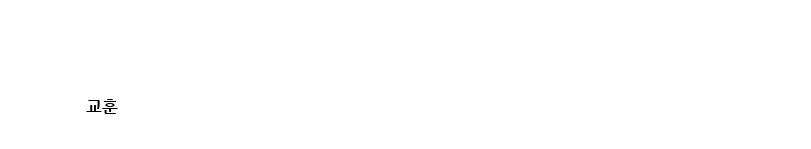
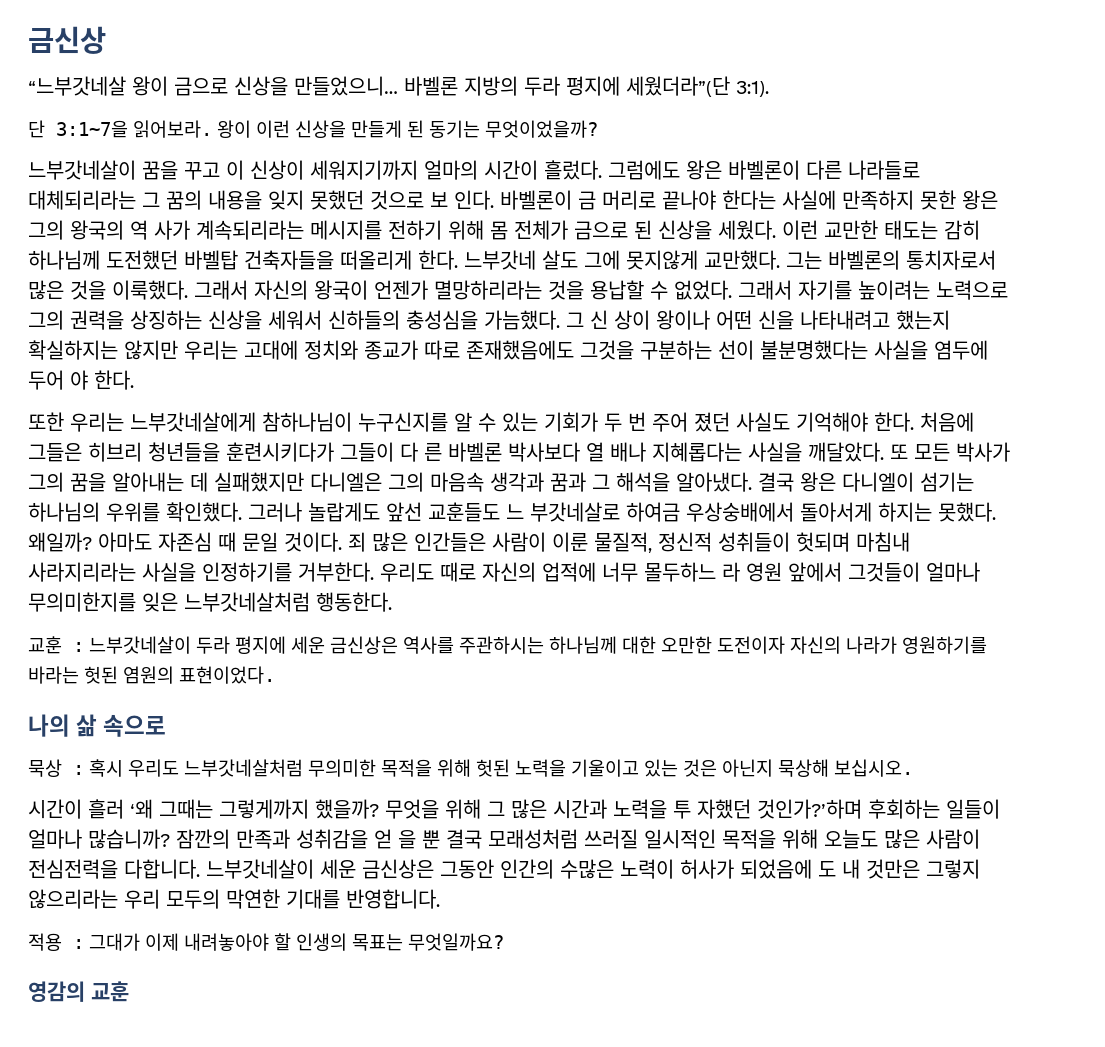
(86, 106) none -> [28,26,106,54] [28,76,769,97] [28,120,598,138] [28,160,920,180] [28,190,998,210] [28,220,980,240] [28,250,996,270] [28,280,1008,300] [28,310,950,330] [28,340,988,360] [28,370,134,390] [28,412,974,432] [28,442,1010,462] [28,472,974,492] [28,502,996,522] [28,532,910,553] [28,562,980,582] [28,592,392,612] [28,636,987,654] [28,666,275,684] [28,714,167,737] [28,759,913,777] [28,799,1000,819] [28,829,980,849] [28,859,980,879] [28,889,440,909] [28,933,504,951] [28,981,85,1002] 금신상 // “느부갓네살 왕이 금으로 신상을 만들었으니… 바벨론 지방의 두라 평지에 세웠더라”(단 3:1). // 단 3:1~7을 읽어보라. 왕이 이런 신상을 만들게 된 동기는 무엇이었을까? // 느부갓네살이 꿈을 꾸고 이 신상이 세워지기까지 얼마의 시간이 흘렀다. 그럼에도 왕은 바벨론이 다른 나라들로 대체되리라는 그 꿈의 내용을 잊지 못했던 것으로 보 인다. 바벨론이 금 머리로 끝나야 한다는 사실에 만족하지 못한 왕은 그의 왕국의 역 사가 계속되리라는 메시지를 전하기 위해 몸 전체가 금으로 된 신상을 세웠다. 이런 교만한 태도는 감히 하나님께 도전했던 바벨탑 건축자들을 떠올리게 한다. 느부갓네 살도 그에 못지않게 교만했다. 그는 바벨론의 통치자로서 많은 것을 이룩했다. 그래서 자신의 왕국이 언젠가 멸망하리라는 것을 용납할 수 없었다. 그래서 자기를 높이려는 노력으로 그의 권력을 상징하는 신상을 세워서 신하들의 충성심을 가늠했다. 그 신 상이 왕이나 어떤 신을 나타내려고 했는지 확실하지는 않지만 우리는 고대에 정치와 종교가 따로 존재했음에도 그것을 구분하는 선이 불분명했다는 사실을 염두에 두어 야 한다. // 또한 우리는 느부갓네살에게 참하나님이 누구신지를 알 수 있는 기회가 두 번 주어 졌던 사실도 기억해야 한다. 처음에 그들은 히브리 청년들을 훈련시키다가 그들이 다 른 바벨론 박사보다 열 배나 지혜롭다는 사실을 깨달았다. 또 모든 박사가 그의 꿈을 알아내는 데 실패했지만 다니엘은 그의 마음속 생각과 꿈과 그 해석을 알아냈다. 결국 왕은 다니엘이 섬기는 하나님의 우위를 확인했다. 그러나 놀랍게도 앞선 교훈들도 느 부갓네살로 하여금 우상숭배에서 돌아서게 하지는 못했다. 왜일까? 아마도 자존심 때 문일 것이다. 죄 많은 인간들은 사람이 이룬 물질적, 정신적 성취들이 헛되며 마침내 사라지리라는 사실을 인정하기를 거부한다. 우리도 때로 자신의 업적에 너무 몰두하느 라 영원 앞에서 그것들이 얼마나 무의미한지를 잊은 느부갓네살처럼 행동한다. // 교훈 : 느부갓네살이 두라 평지에 세운 금신상은 역사를 주관하시는 하나님께 대한 오만한 도전이자 자신의 나라가 영원하기를 바라는 헛된 염원의 표현이었다. // 나의 삶 속으로 // 묵상 : 혹시 우리도 느부갓네살처럼 무의미한 목적을 위해 헛된 노력을 기울이고 있는 것은 아닌지 묵상해 보십시오. // 시간이 흘러 ‘왜 그때는 그렇게까지 했을까? 무엇을 위해 그 많은 시간과 노력을 투 자했던 것인가?’하며 후회하는 일들이 얼마나 많습니까? 잠깐의 만족과 성취감을 얻 을 뿐 결국 모래성처럼 쓰러질 일시적인 목적을 위해 오늘도 많은 사람이 전심전력을 다합니다. 느부갓네살이 세운 금신상은 그동안 인간의 수많은 노력이 허사가 되었음에 도 내 것만은 그렇지 않으리라는 우리 모두의 막연한 기대를 반영합니다. // 적용 : 그대가 이제 내려놓아야 할 인생의 목표는 무엇일까요? // 영감의

